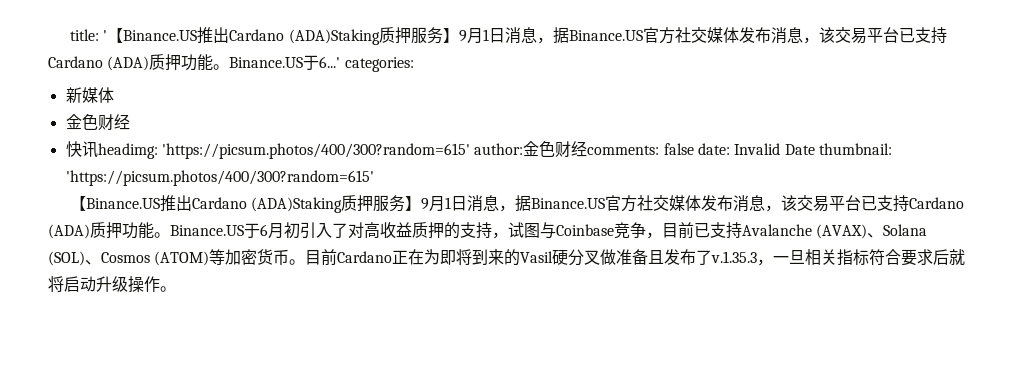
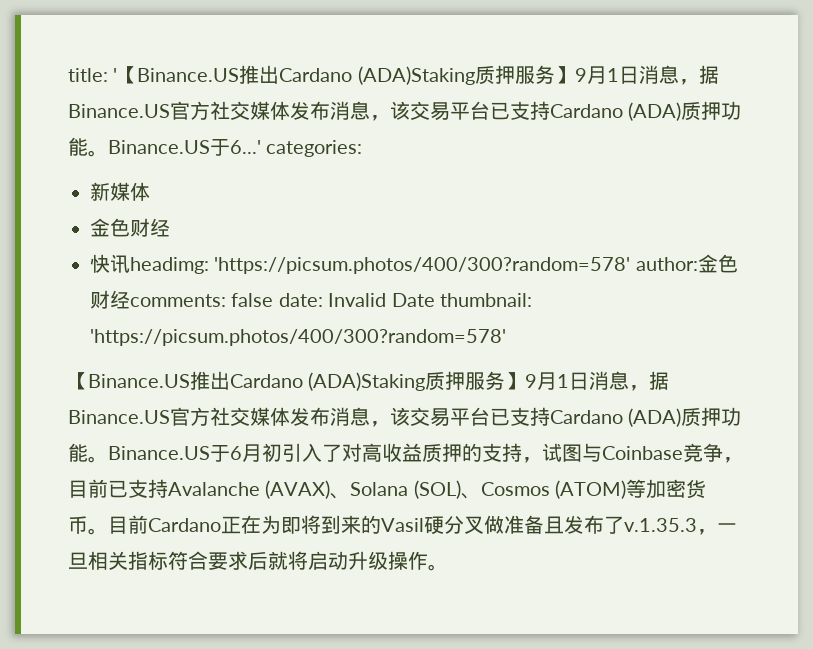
[161,143,470,159] 'https://picsum.photos/400/300?random=615' -> [214,257,631,274] 'https://picsum.photos/400/300?random=578'
[65,170,374,186] 'https://picsum.photos/400/300?random=615' -> [90,329,506,346] 'https://picsum.photos/400/300?random=578'

